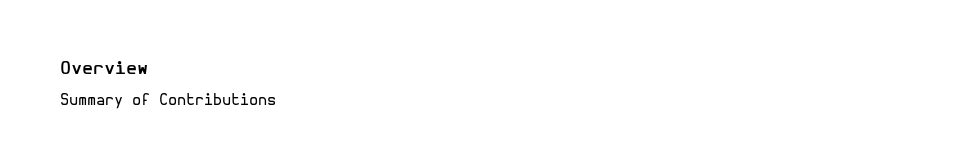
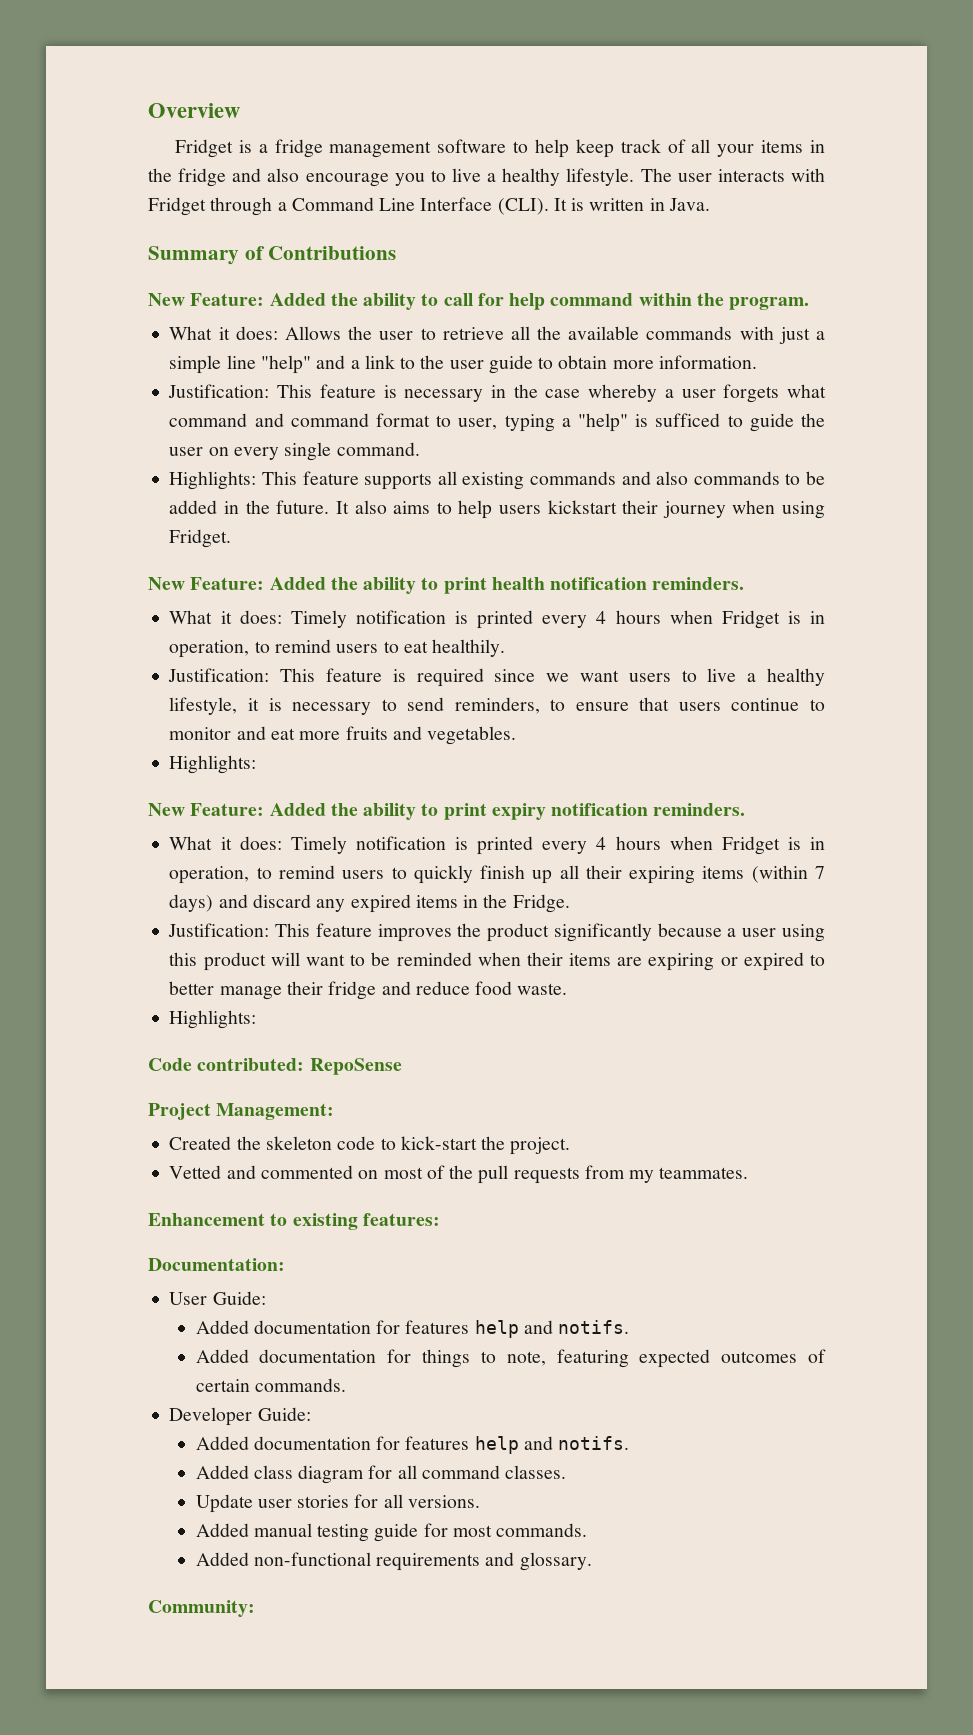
[60,93,276,109] Summary of Contributions -> [175,139,825,158] [148,168,825,187] [148,197,710,216] [148,246,397,265] [148,293,810,310] [169,326,825,344] [169,355,757,374] [168,384,826,403] [169,413,825,432] [169,442,420,461] [169,471,826,490] [169,500,825,519] [169,529,232,548] [148,577,745,594] [169,610,825,629] [169,639,506,658] [168,668,826,687] [169,697,825,715] [169,726,517,745] [169,755,257,774] [148,803,746,820] [169,836,825,855] [169,865,826,884] [169,894,570,913] [168,923,825,942] [169,952,825,971] [169,981,568,1000] [169,1010,257,1029] [148,1058,402,1075] [148,1103,335,1120] [169,1136,571,1155] [169,1165,749,1184] [148,1213,440,1230] [148,1258,285,1271] [169,1291,266,1305] [195,1320,630,1338] [195,1349,826,1368] [195,1378,346,1392] [169,1407,311,1426] [195,1436,630,1454] [195,1465,567,1484] [195,1494,480,1513] [195,1523,588,1542] [195,1552,592,1571] [148,1600,255,1617] Fridget is a fridge management software to help keep track of all your items in the fridge and also encourage you to live a healthy lifestyle. The user interacts with Fridget through a Command Line Interface (CLI). It is written in Java. // Summary of Contributions // New Feature: Added the ability to call for help command within the program. // What it does: Allows the user to retrieve all the available commands with just a simple line "help" and a link to the user guide to obtain more information. // Justification: This feature is necessary in the case whereby a user forgets what command and command format to user, typing a "help" is sufficed to guide the user on every single command. // Highlights: This feature supports all existing commands and also commands to be added in the future. It also aims to help users kickstart their journey when using Fridget. // New Feature: Added the ability to print health notification reminders. // What it does: Timely notification is printed every 4 hours when Fridget is in operation, to remind users to eat healthily. // Justification: This feature is required since we want users to live a healthy lifestyle, it is necessary to send reminders, to ensure that users continue to monitor and eat more fruits and vegetables. // Highlights: // New Feature: Added the ability to print expiry notification reminders. // What it does: Timely notification is printed every 4 hours when Fridget is in operation, to remind users to quickly finish up all their expiring items (within 7 days) and discard any expired items in the Fridge. // Justification: This feature improves the product significantly because a user using this product will want to be reminded when their items are expiring or expired to better manage their fridge and reduce food waste. // Highlights: // Code contributed: RepoSense // Project Management: // Created the skeleton code to kick-start the project. // Vetted and commented on most of the pull requests from my teammates. // Enhancement to existing features: // Documentation: // User Guide: // Added documentation for features help and notifs. // Added documentation for things to note, featuring expected outcomes of certain commands. // Developer Guide: // Added documentation for features help and notifs. // Added class diagram for all command classes. // Update user stories for all versions. // Added manual testing guide for most commands. // Added non-functional requirements and glossary. // Community:

